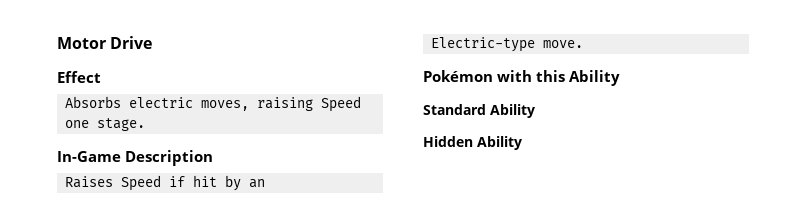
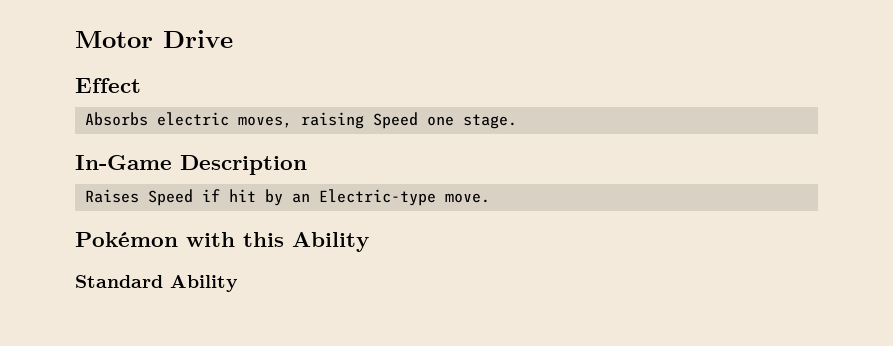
[423,136,522,150] // Hidden Ability -> (238, 283) none

